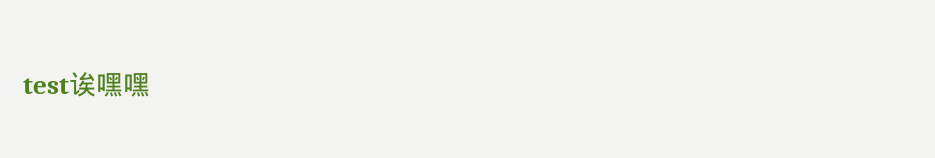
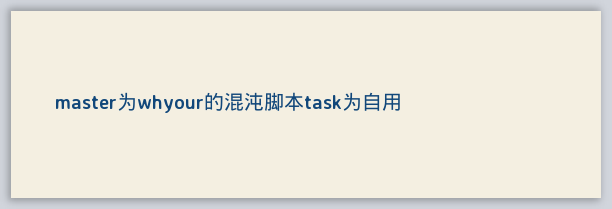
[23,72,150,97] test诶嘿嘿 -> [55,92,402,113] master为whyour的混沌脚本task为自用

